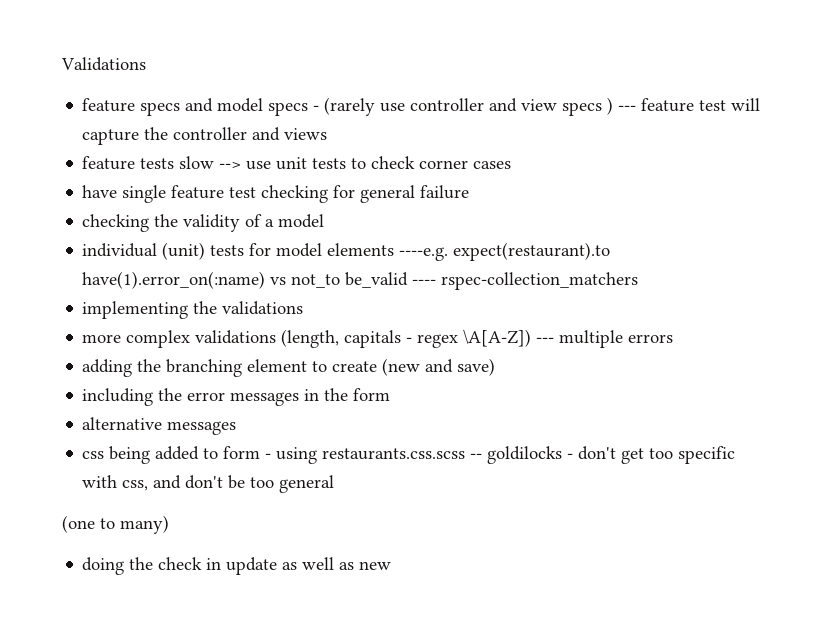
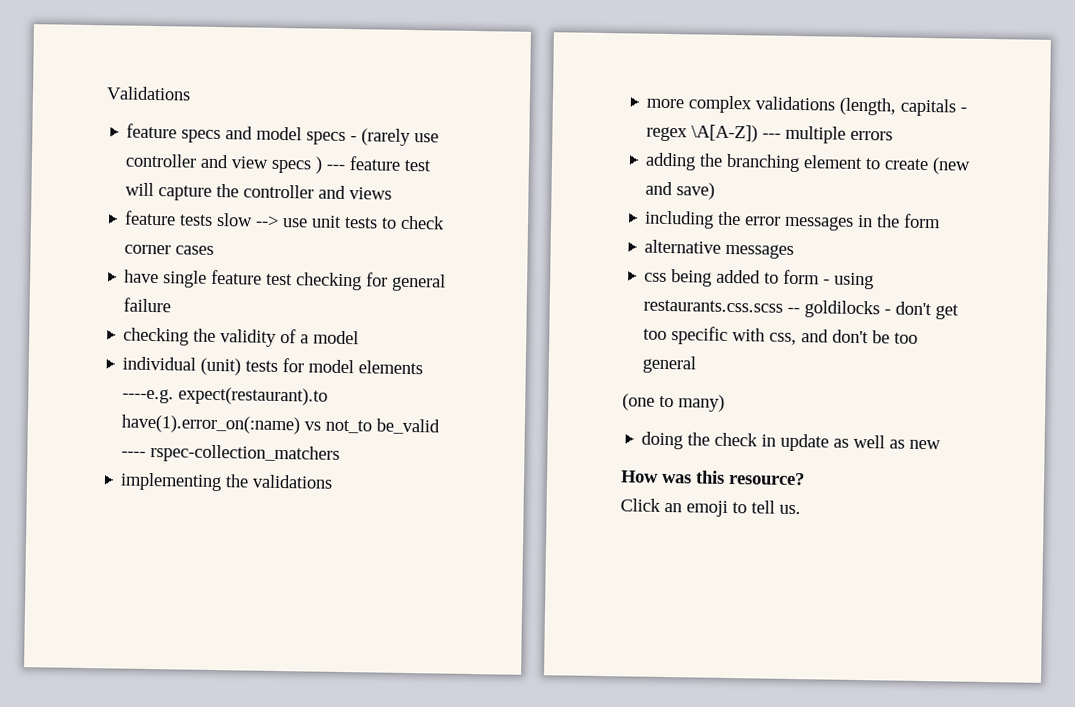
(392, 565) none -> [621,470,805,486] [620,498,801,517] // How was this resource? // Click an emoji to tell us.

